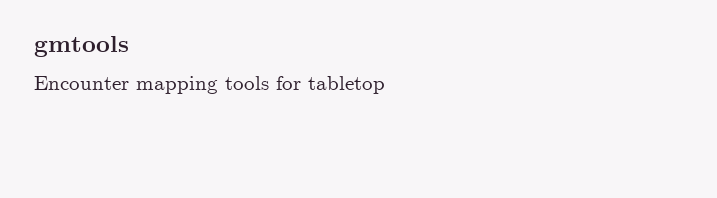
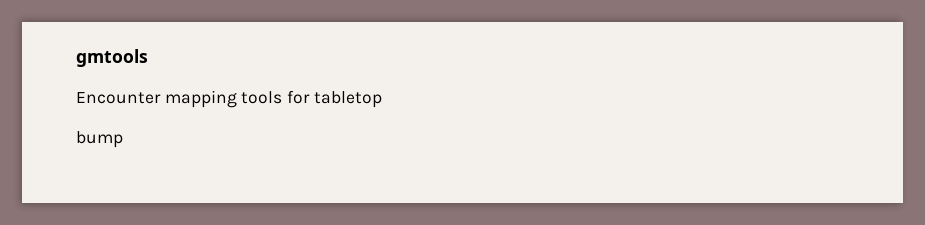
(385, 85) none -> [76,131,123,148] // bump

